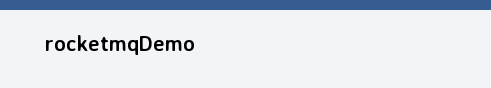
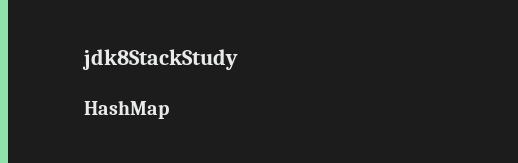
[45,35,195,55] rocketmqDemo -> [82,49,238,70] [84,100,169,119] jdk8StackStudy // HashMap

